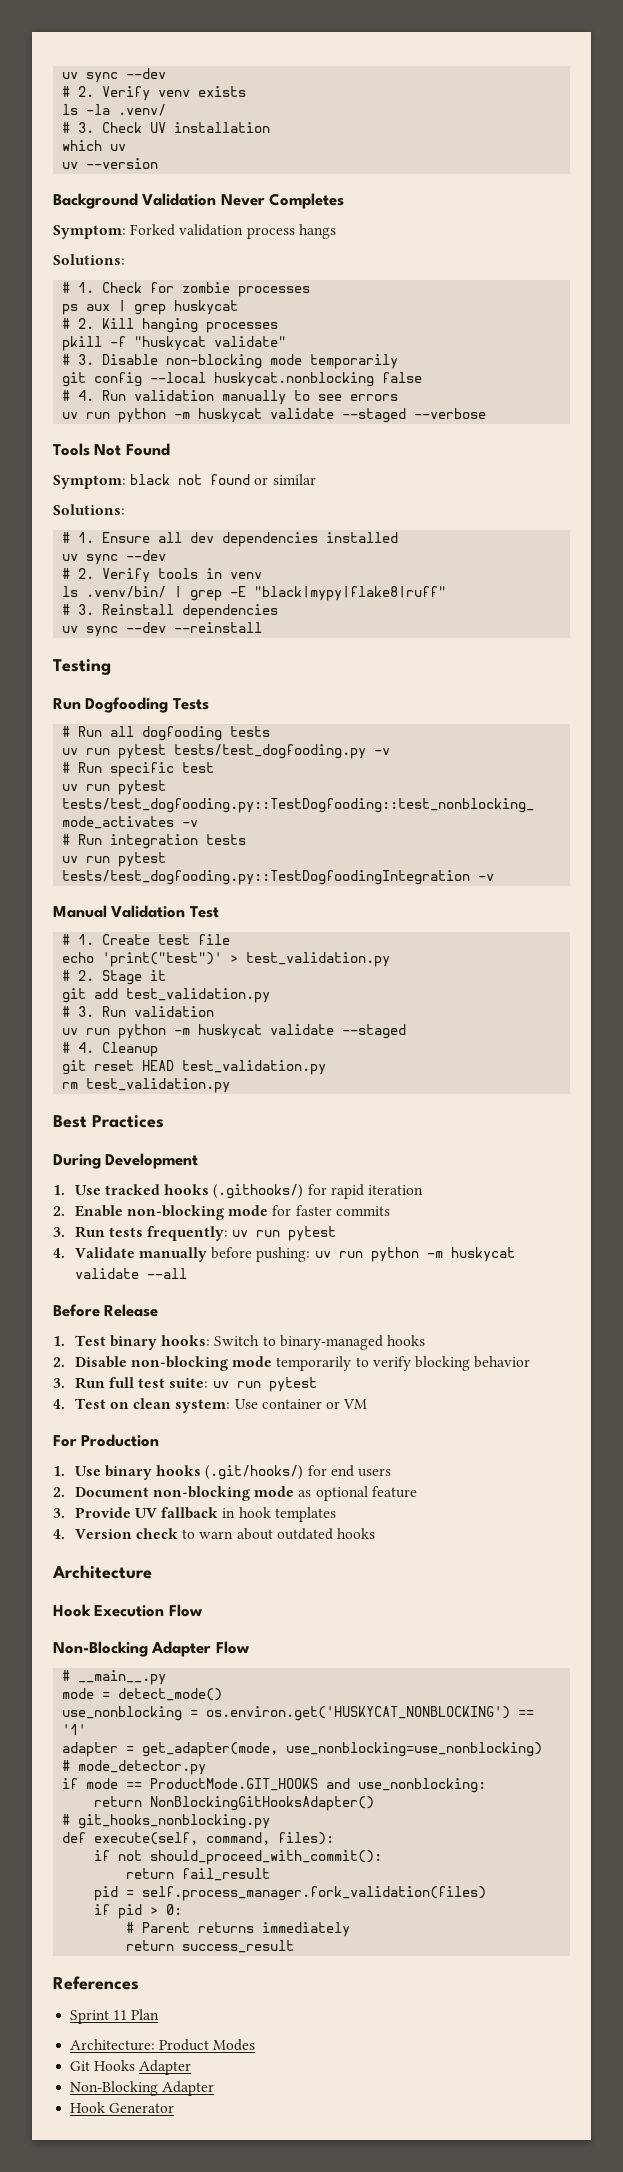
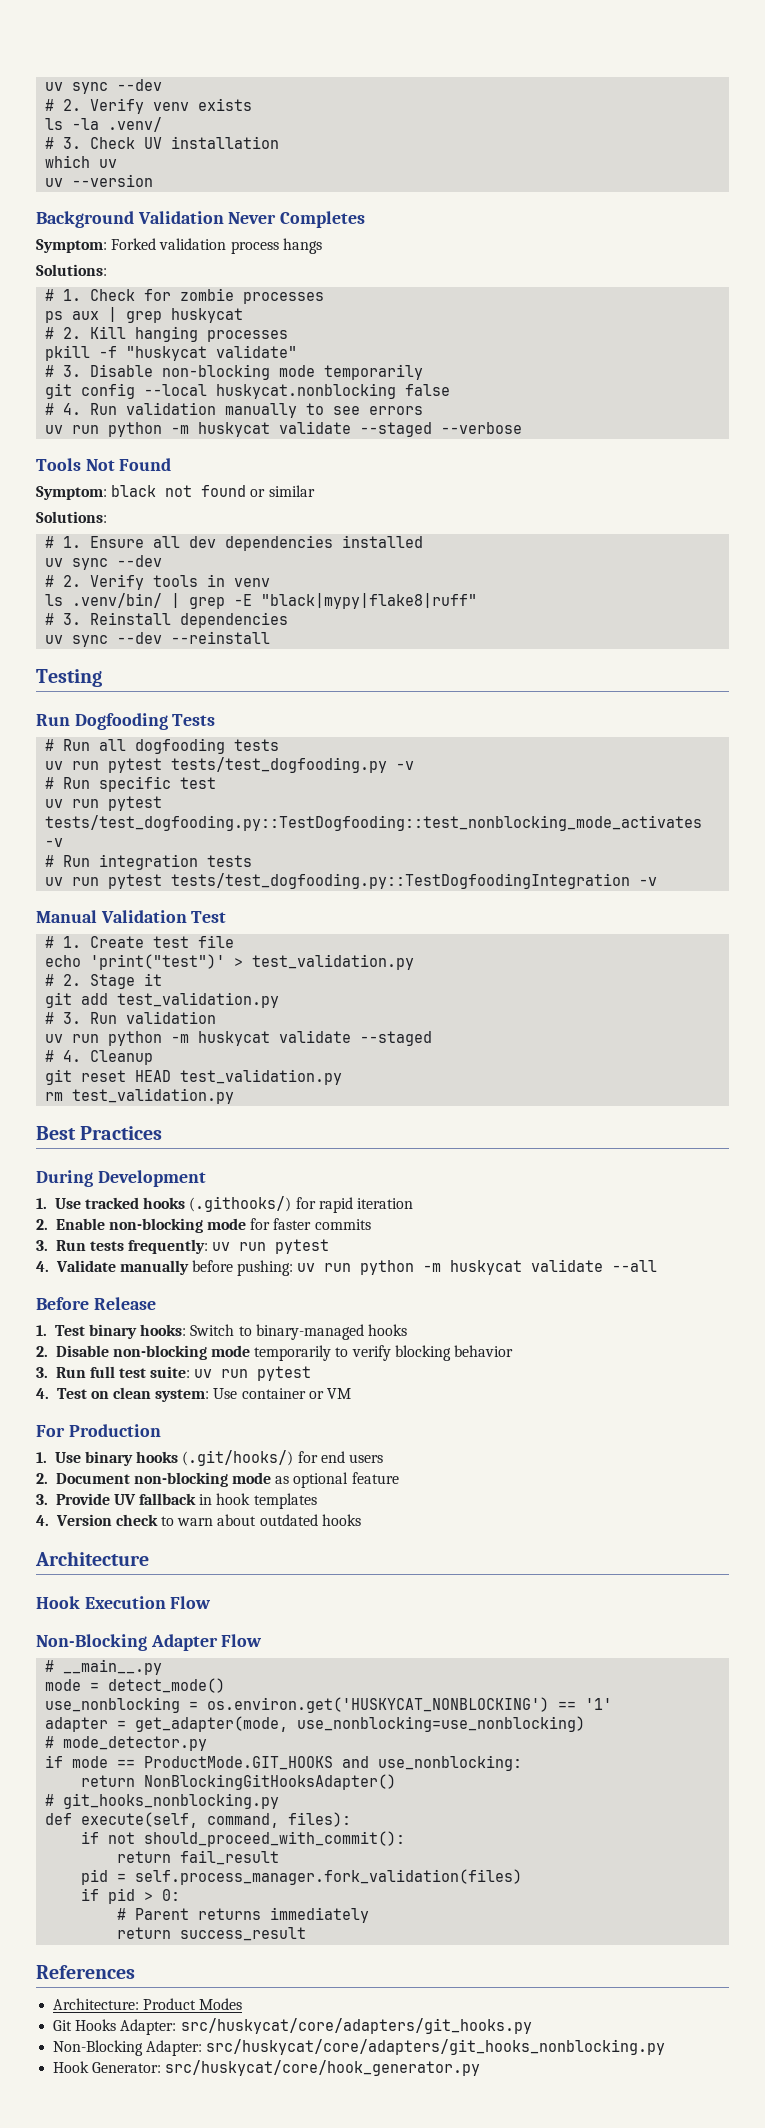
[70,2009,160,2024] // Sprint 11 Plan -> (135, 1972) none
[139,2060,192,2075] [70,2081,215,2096] [70,2102,175,2113] Adapter // Non-Blocking Adapter // Hook Generator -> [120,2018,532,2035] [53,2039,666,2056] [53,2060,481,2076] Adapter: src/huskycat/core/adapters/git_hooks.py // Non-Blocking Adapter: src/huskycat/core/adapters/git_hooks_nonblocking.py // Hook Generator: src/huskycat/core/hook_generator.py

